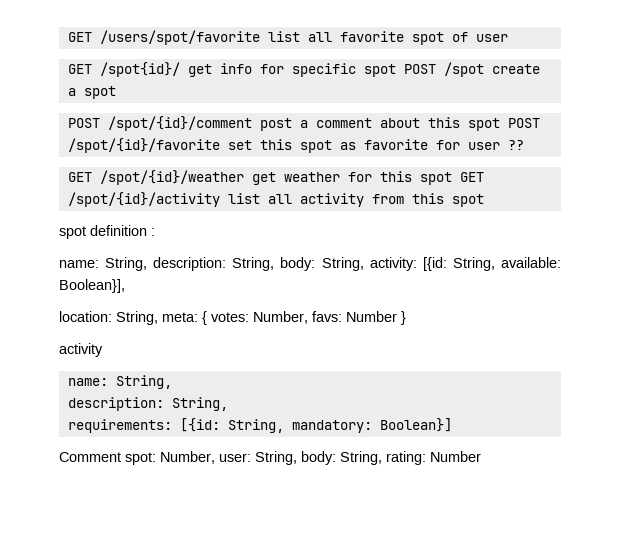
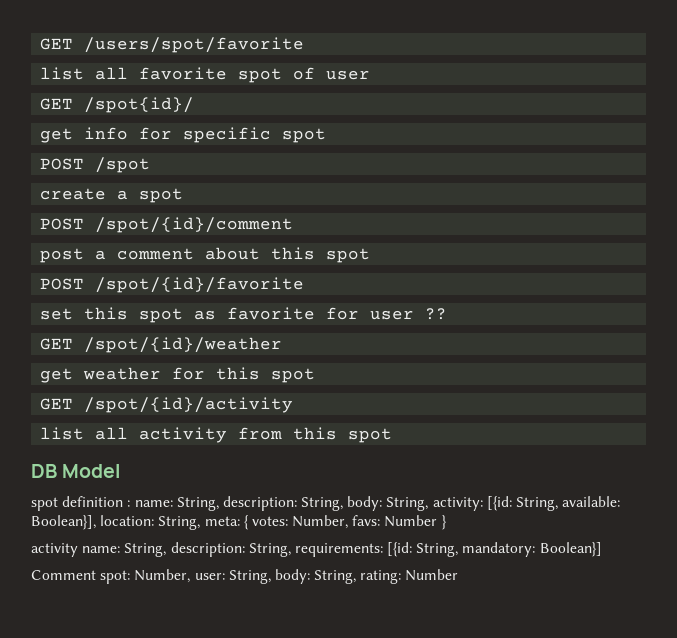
(260, 37) none -> (305, 45) //
(180, 69) none -> (195, 105) //
(396, 70) none -> (327, 135) //
(484, 69) none -> (151, 165) //
(252, 123) none -> (294, 225) //
(500, 124) none -> (371, 255) //
(220, 145) none -> (305, 285) //
(244, 177) none -> (283, 345) //
(452, 178) none -> (316, 375) //
(220, 199) none -> (294, 405) //
(484, 200) none -> [31,464,121,478] // DB Model
(155, 232) // -> (131, 503) none
(125, 286) // -> (96, 522) none
[67,375,172,389] [67,397,228,411] // name: String, // description: String, // -> [82,542,291,557] name: String, description: String,

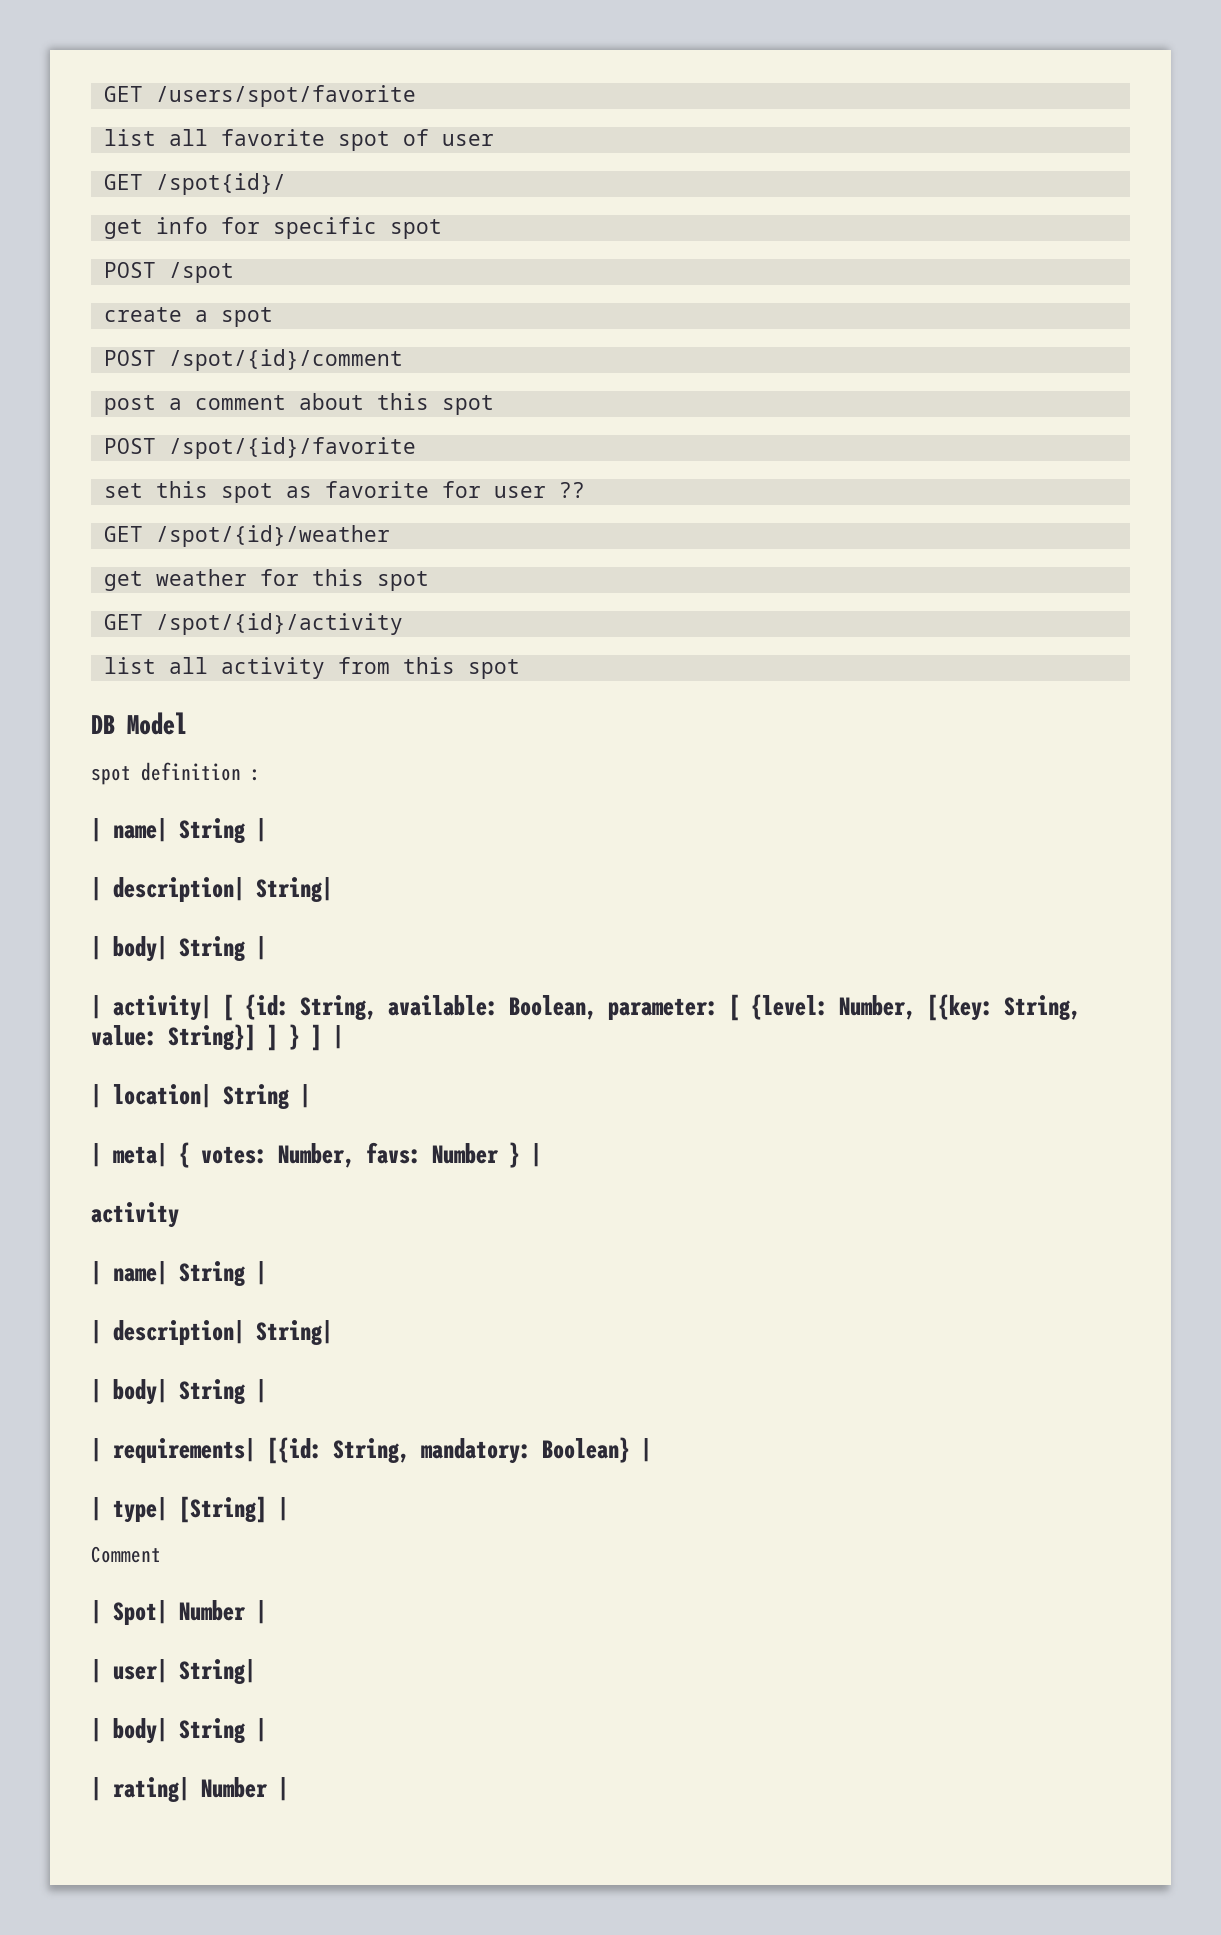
[134,496,621,511] [31,515,240,530] name: String, description: String, body: String, activity: [{id: String, available: Boolean}], location: String, meta: -> [91,818,267,843] [91,877,333,902] [91,936,267,962] [91,994,1081,1021] [91,1024,344,1051] [91,1084,311,1109] [91,1143,168,1167] // | name| String | // | description| String| // | body| String | // | activity| [ {id: String, available: Boolean, parameter: [ {level: Number, [{key: String, value: String}] ] } ] | // | location| String | // | meta|
[31,542,602,557] [31,569,459,584] // activity name: String, description: String, requirements: [{id: String, mandatory: Boolean}] // Comment spot: Number, user: String, body: String, rating: Number -> [531,1143,542,1167] [91,1202,179,1228] [91,1261,267,1286] [91,1320,333,1345] [91,1379,267,1405] [91,1437,652,1464] [91,1496,289,1523] [91,1546,161,1563] [91,1600,267,1625] [91,1659,256,1684] [91,1718,267,1744] [91,1777,289,1802] | // activity // | name| String | // | description| String| // | body| String | // | requirements| [{id: String, mandatory: Boolean} | // | type| [String] | // Comment // | Spot| Number | // | user| String| // | body| String | // | rating| Number |

